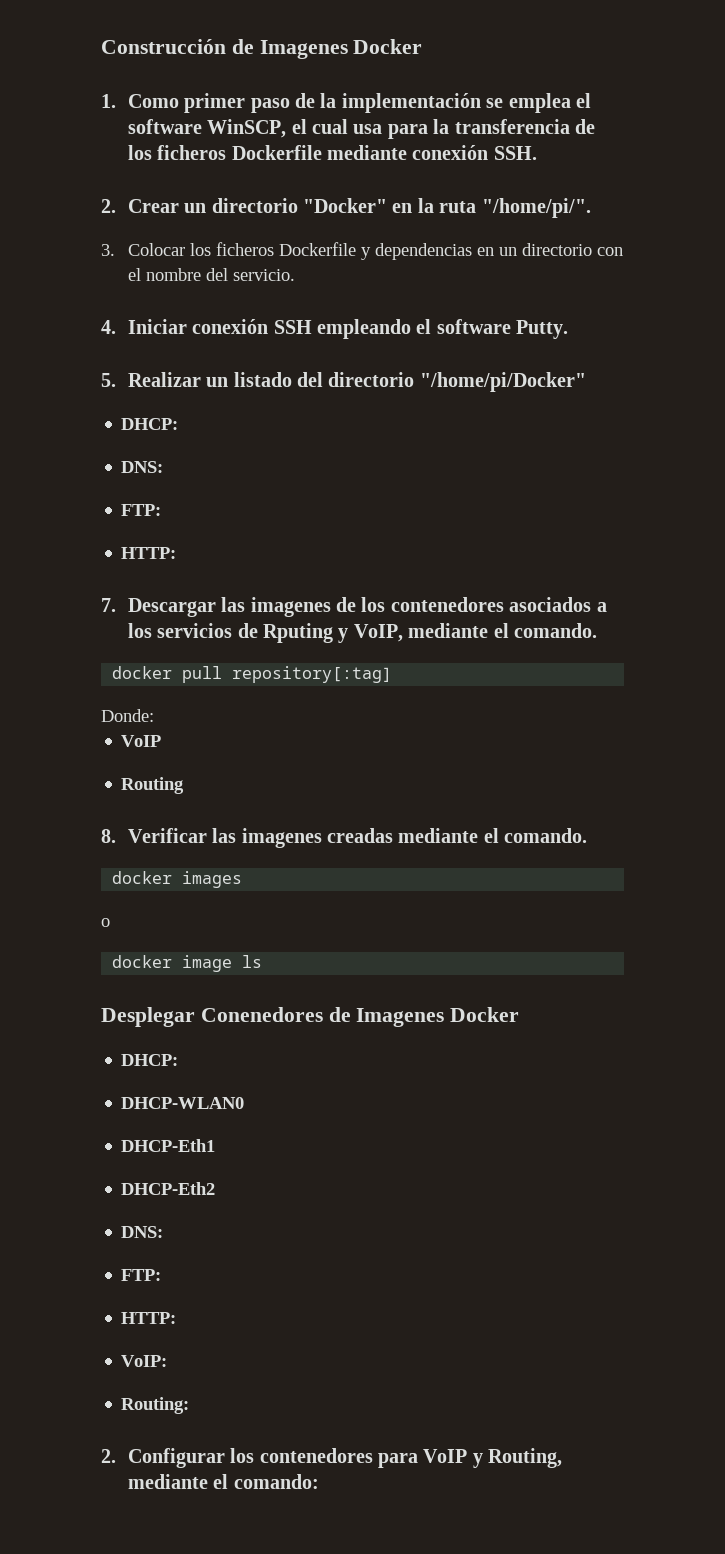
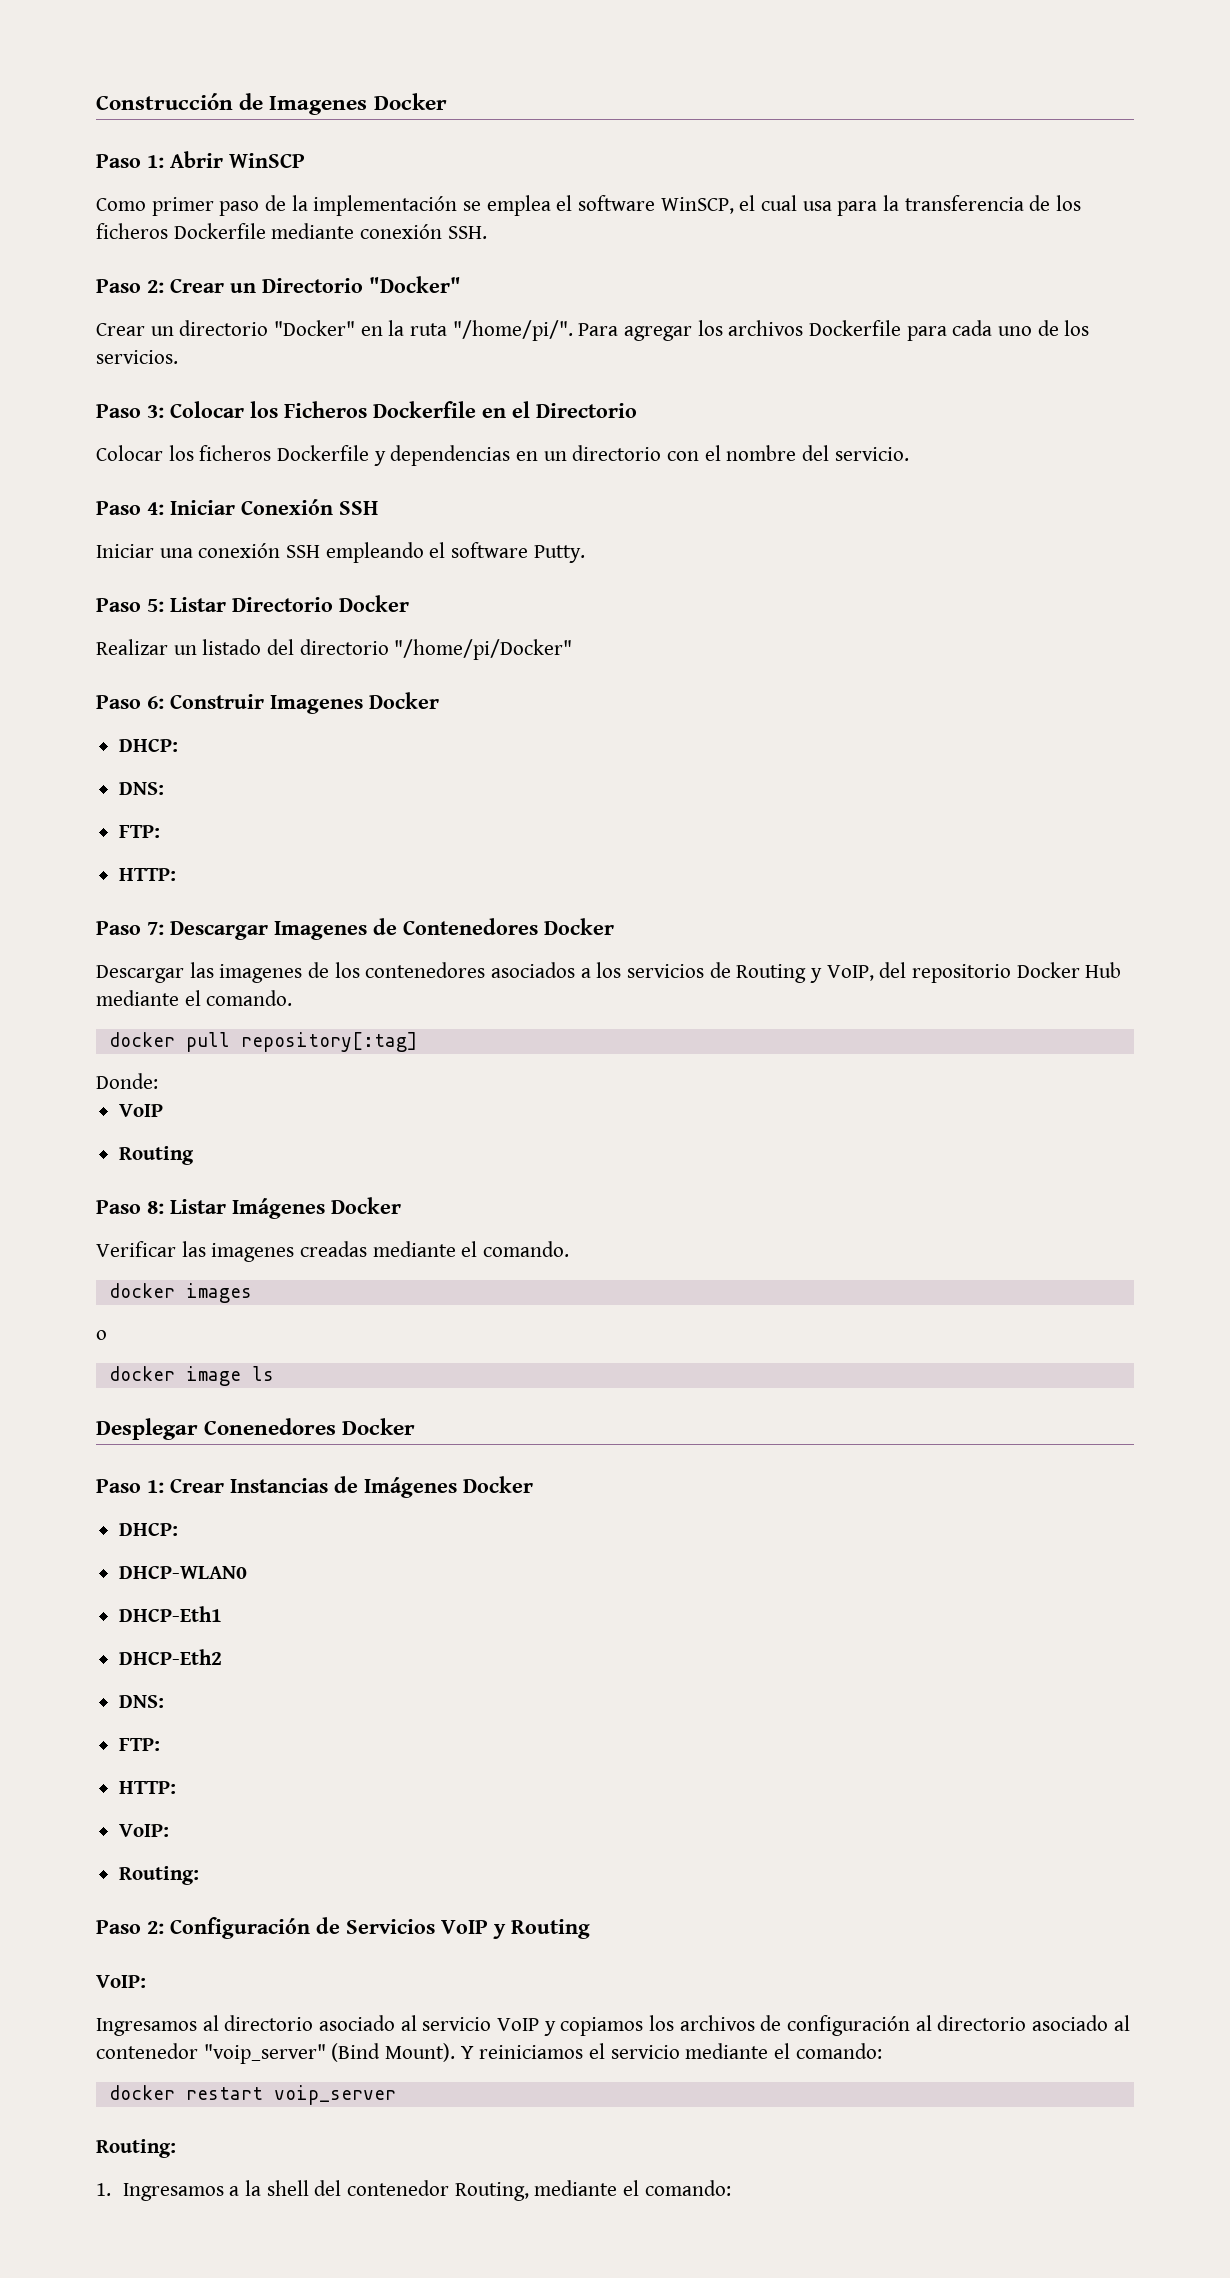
[101,94,116,108] 1. -> [96,151,305,168] Paso 1: Abrir WinSCP //
[101,199,116,213] 2. -> [96,276,461,293] Paso 2: Crear un Directorio "Docker" //
[101,244,115,256] // 3. -> [578,320,1090,341] [96,350,178,364] [96,401,637,418] Para agregar los archivos Dockerfile para cada uno de los servicios. // Paso 3: Colocar los Ficheros Dockerfile en el Directorio //
[101,319,187,334] 4. Iniciar -> [96,499,378,515] [96,544,193,558] Paso 4: Iniciar Conexión SSH // Iniciar una
[101,373,116,387] 5. -> [96,595,409,612] Paso 5: Listar Directorio Docker //
(586, 382) none -> [96,692,439,714] // Paso 6: Construir Imagenes Docker
[101,598,116,612] 7. -> [96,918,614,940] Paso 7: Descargar Imagenes de Contenedores Docker //
[262,623,333,643] Rputing -> [736,964,807,983] Routing
(403, 633) none -> [879,962,1122,983] del repositorio Docker Hub
[101,829,116,843] 8. -> [96,1197,401,1219] Paso 8: Listar Imágenes Docker //
[328,1007,445,1027] de Imagenes -> [342,1418,416,1435] [96,1476,457,1498] Docker // Paso 1: Crear Instancias de Imágenes
[101,1448,483,1468] 2. Configurar los contenedores para VoIP y -> [96,1917,590,1939] [96,1975,146,1988] [96,2015,1130,2036] [96,2043,882,2064] [108,2085,396,2105] [96,2139,176,2158] [96,2180,450,2201] Paso 2: Configuración de Servicios VoIP y Routing // VoIP: // Ingresamos al directorio asociado al servicio VoIP y copiamos los archivos de configuración al directorio asociado al contenedor "voip_server" (Bind Mount). Y reiniciamos el servicio mediante el comando: // docker restart voip_server // Routing: // 1. Ingresamos a la shell del contenedor

